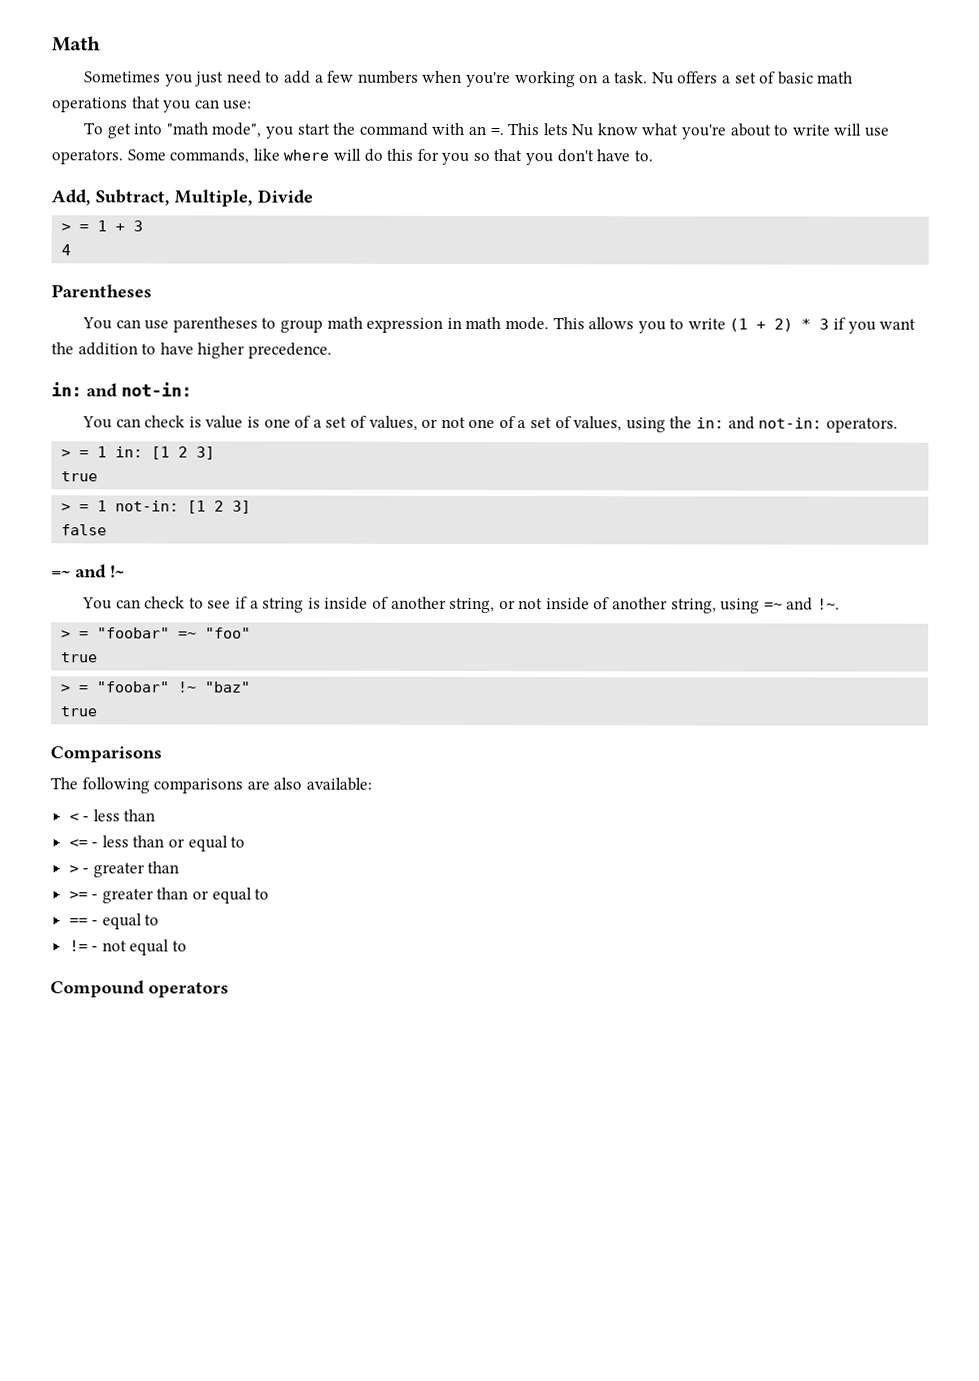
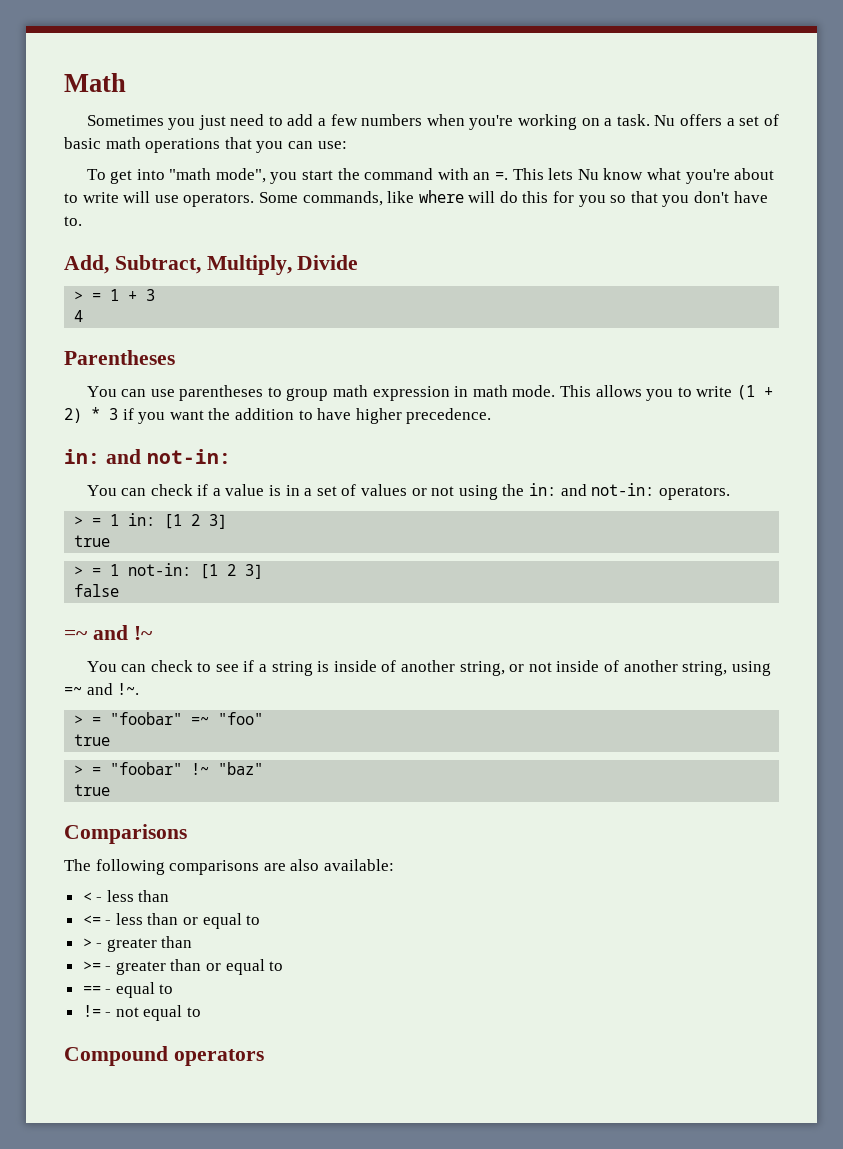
[174,189,253,207] Multiple, -> [206,255,292,275] Multiply,
[188,415,623,432] is value is one of a set of values, or not one of a set of values, -> [197,484,455,496] if a value is in a set of values or not

